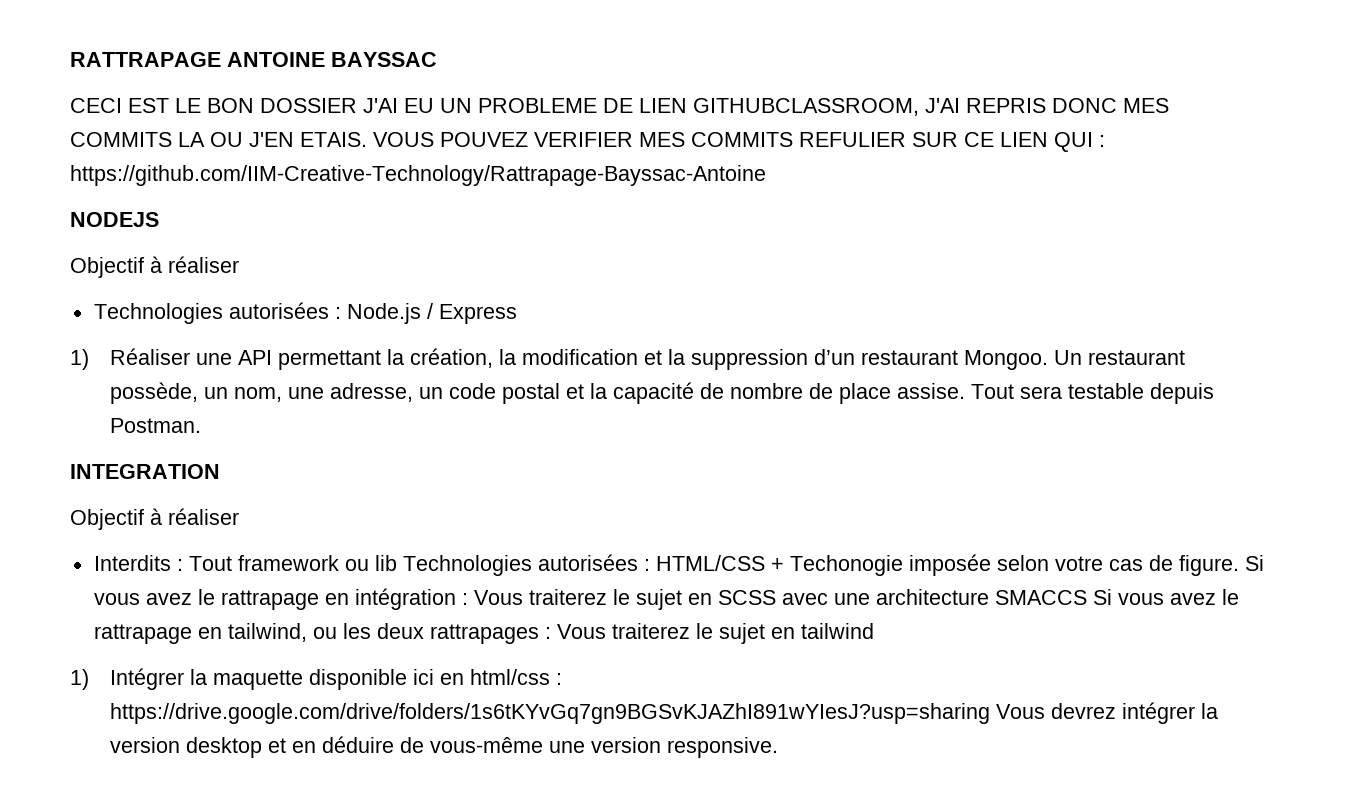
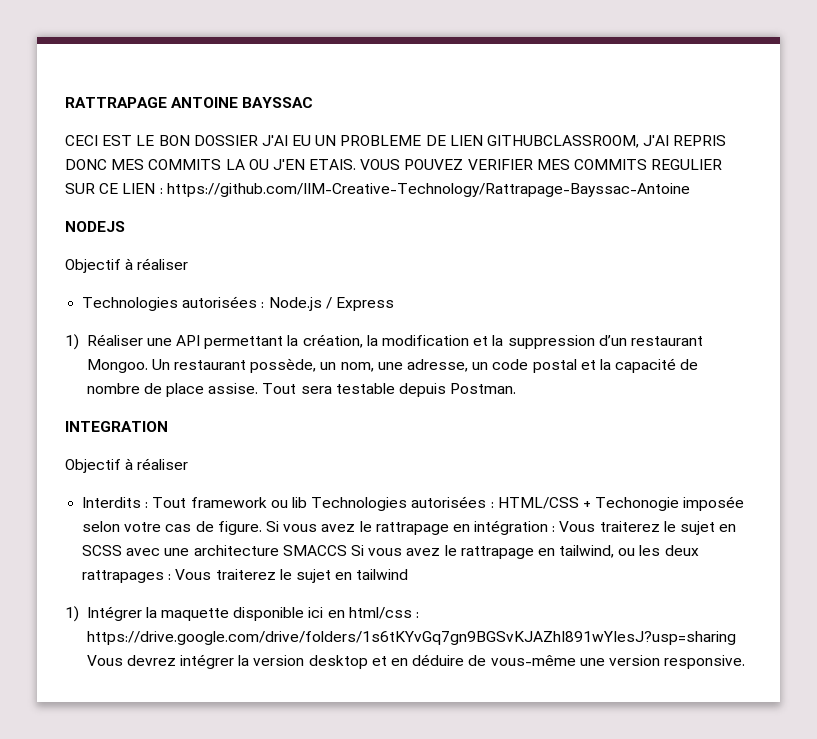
[799,132,906,147] REFULIER -> [651,159,723,170] REGULIER
[1054,132,1093,152] QUI -> (156, 188) none

